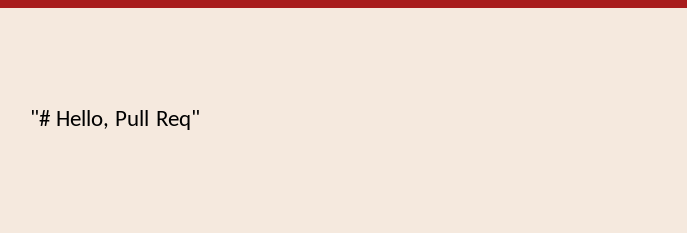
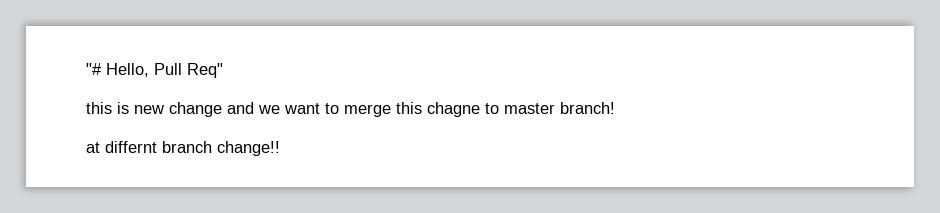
(200, 120) none -> [86,102,615,117] [86,141,280,156] // this is new change and we want to merge this chagne to master branch! // at differnt branch change!!

